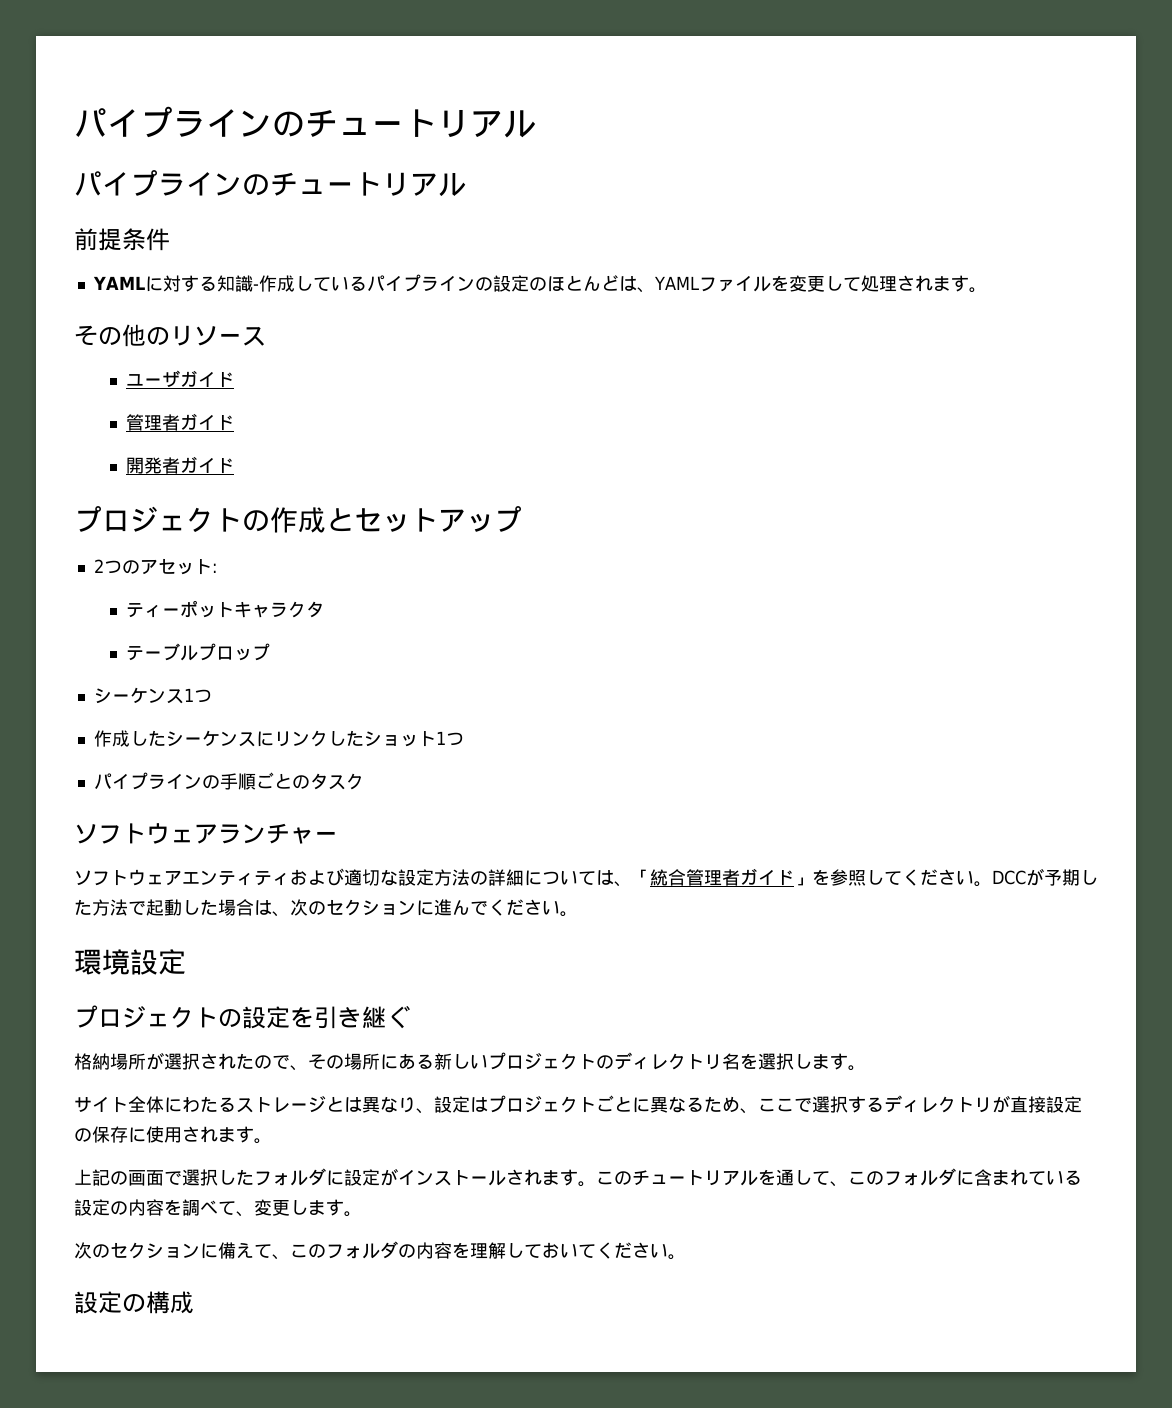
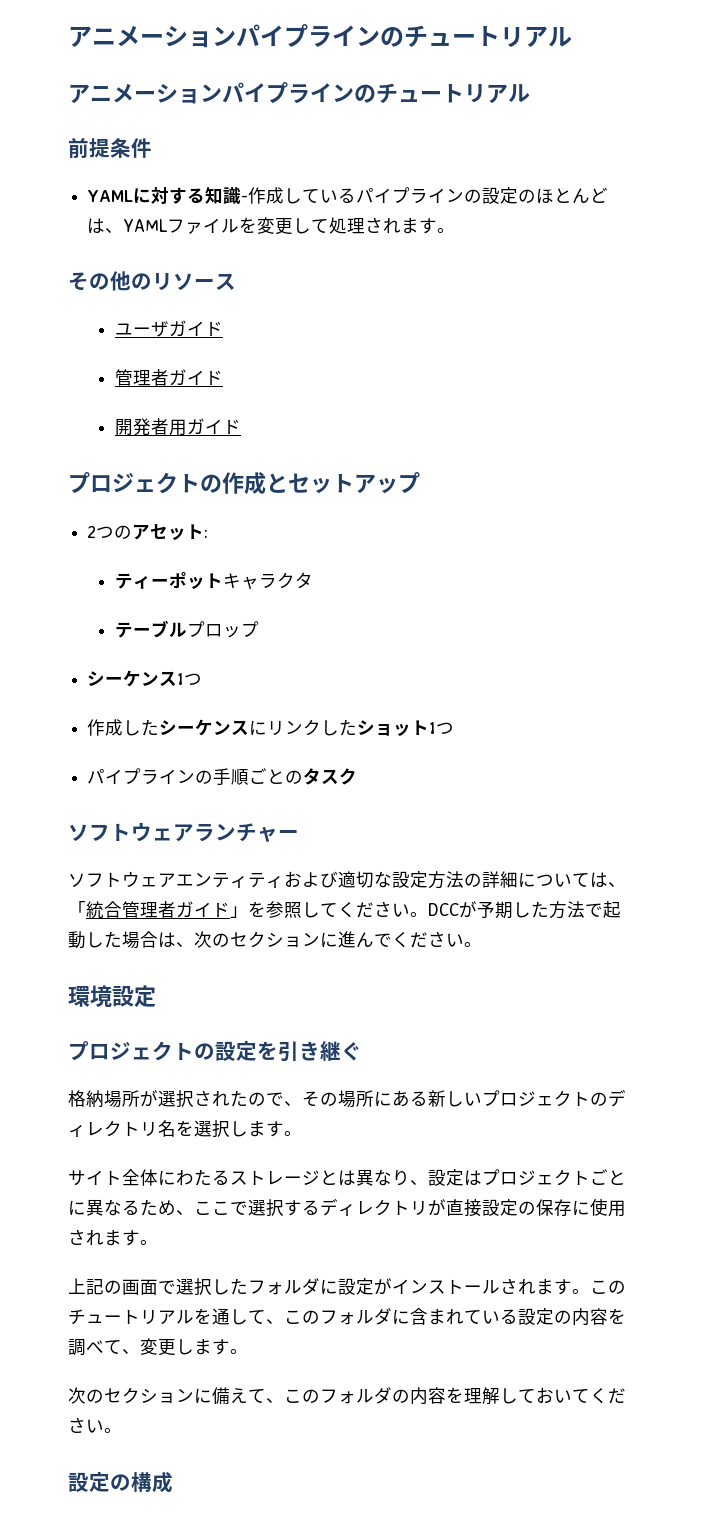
[74,106,536,138] パイプラインのチュートリアル // -> [68,24,572,48] [68,84,222,104] アニメーションパイプラインのチュートリアル // アニメーション
(181, 465) none -> [169,419,188,436] 用

